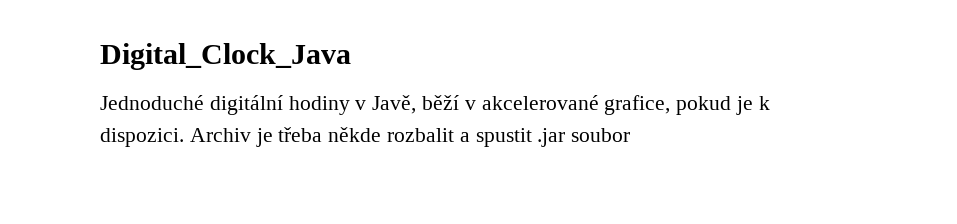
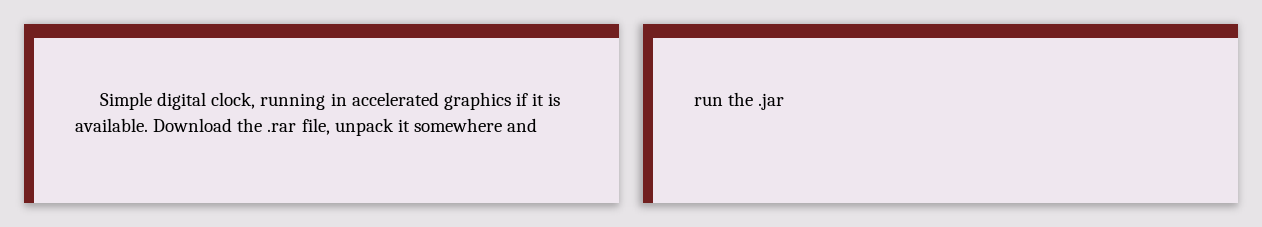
[100,43,351,70] [100,95,770,115] [100,127,631,147] Digital_Clock_Java // Jednoduché digitální hodiny v Javě, běží v akcelerované grafice, pokud je k dispozici. Archiv je třeba někde rozbalit a spustit .jar soubor -> [100,92,561,110] [75,118,538,136] [694,92,785,110] Simple digital clock, running in accelerated graphics if it is available. Download the .rar file, unpack it somewhere and run the .jar

